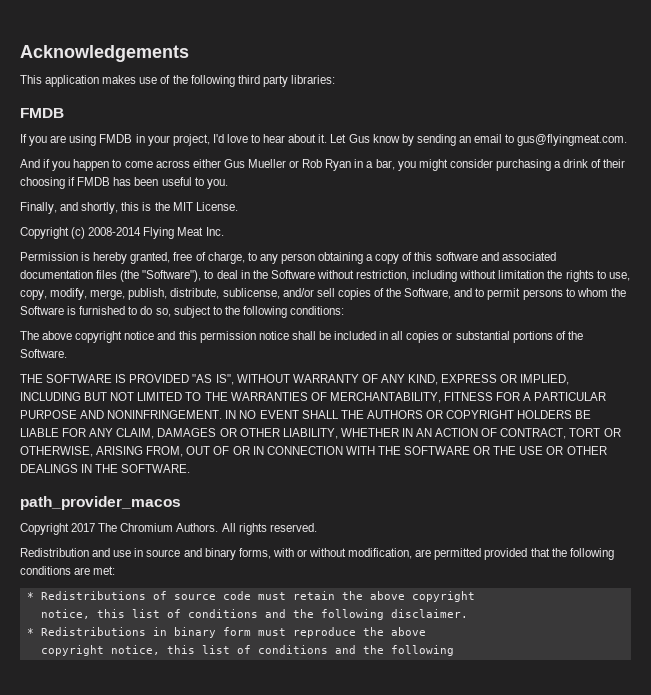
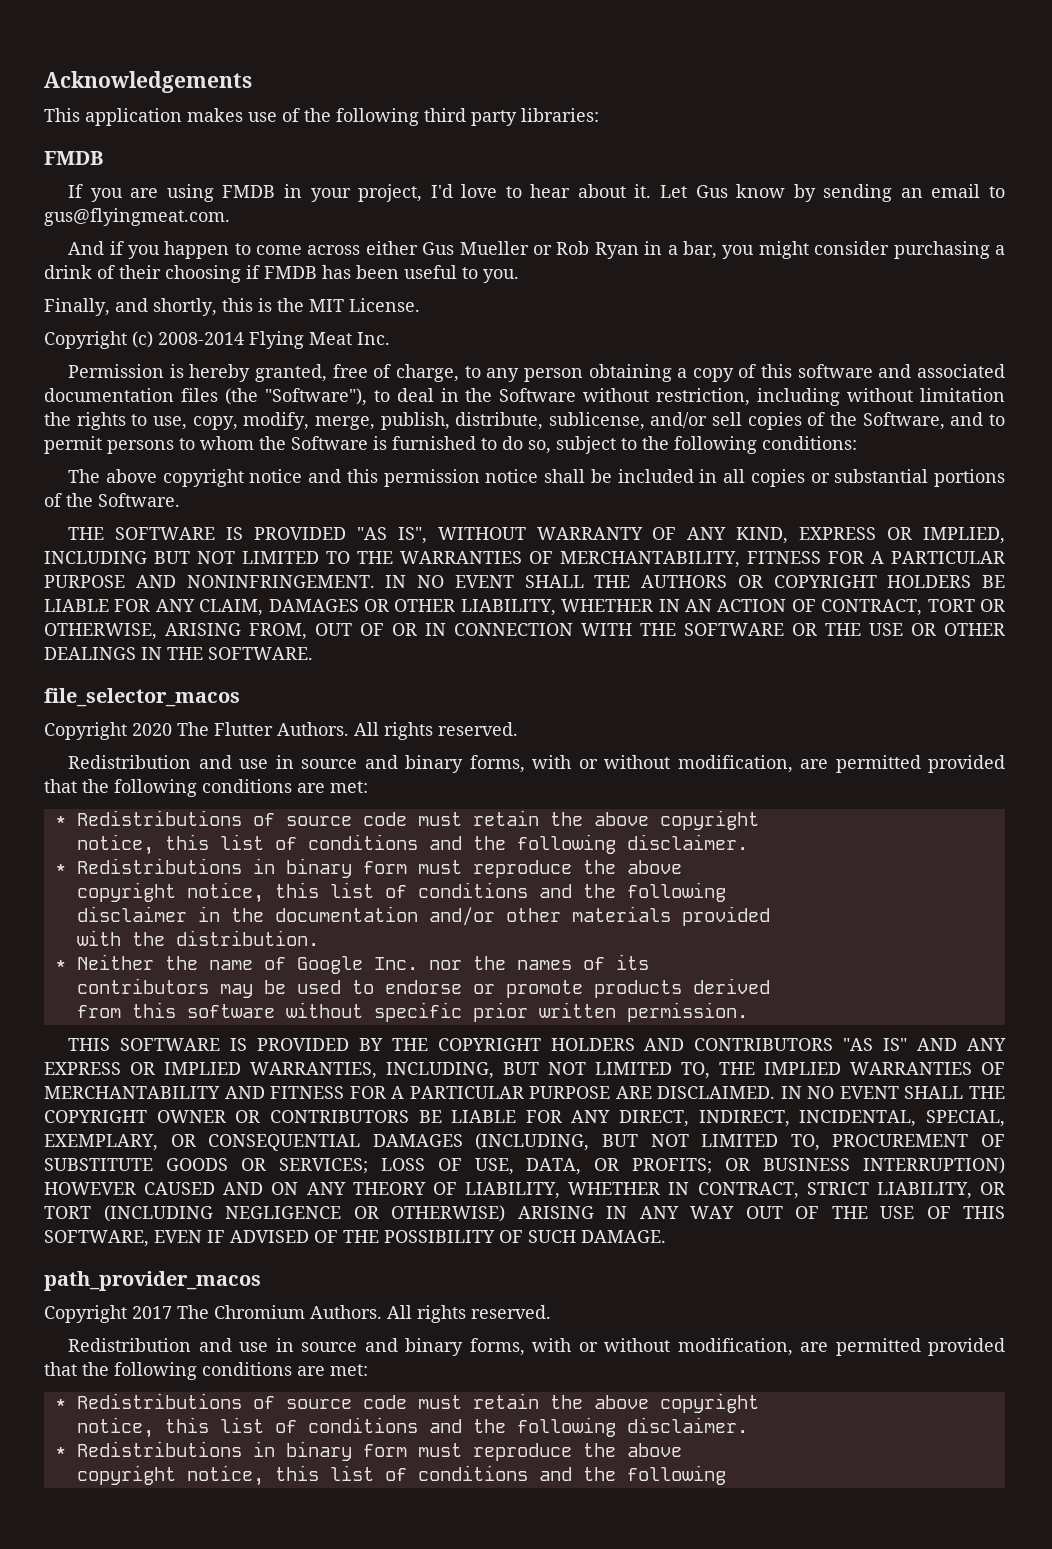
(191, 468) none -> [44,688,240,707] [44,722,518,740] [68,755,1005,773] [44,779,368,797] [54,810,759,830] [76,834,748,855] [54,858,682,878] [76,882,726,903] [76,906,770,926] [76,930,319,946] [54,954,649,974] [76,978,770,998] [76,1002,748,1022] [68,1038,1006,1051] [44,1062,1005,1079] [44,1086,1006,1099] [44,1110,1005,1127] [44,1133,1006,1151] [44,1157,1005,1175] [44,1182,1006,1199] [44,1205,1005,1222] [44,1230,666,1247] // file_selector_macos // Copyright 2020 The Flutter Authors. All rights reserved. // Redistribution and use in source and binary forms, with or without modification, are permitted provided that the following conditions are met: // * Redistributions of source code must retain the above copyright // notice, this list of conditions and the following disclaimer. // * Redistributions in binary form must reproduce the above // copyright notice, this list of conditions and the following // disclaimer in the documentation and/or other materials provided // with the distribution. // * Neither the name of Google Inc. nor the names of its // contributors may be used to endorse or promote products derived // from this software without specific prior written permission. // THIS SOFTWARE IS PROVIDED BY THE COPYRIGHT HOLDERS AND CONTRIBUTORS "AS IS" AND ANY EXPRESS OR IMPLIED WARRANTIES, INCLUDING, BUT NOT LIMITED TO, THE IMPLIED WARRANTIES OF MERCHANTABILITY AND FITNESS FOR A PARTICULAR PURPOSE ARE DISCLAIMED. IN NO EVENT SHALL THE COPYRIGHT OWNER OR CONTRIBUTORS BE LIABLE FOR ANY DIRECT, INDIRECT, INCIDENTAL, SPECIAL, EXEMPLARY, OR CONSEQUENTIAL DAMAGES (INCLUDING, BUT NOT LIMITED TO, PROCUREMENT OF SUBSTITUTE GOODS OR SERVICES; LOSS OF USE, DATA, OR PROFITS; OR BUSINESS INTERRUPTION) HOWEVER CAUSED AND ON ANY THEORY OF LIABILITY, WHETHER IN CONTRACT, STRICT LIABILITY, OR TORT (INCLUDING NEGLIGENCE OR OTHERWISE) ARISING IN ANY WAY OUT OF THE USE OF THIS SOFTWARE, EVEN IF ADVISED OF THE POSSIBILITY OF SUCH DAMAGE.

